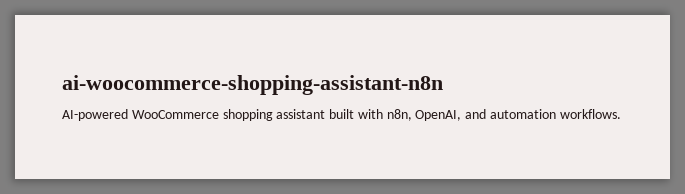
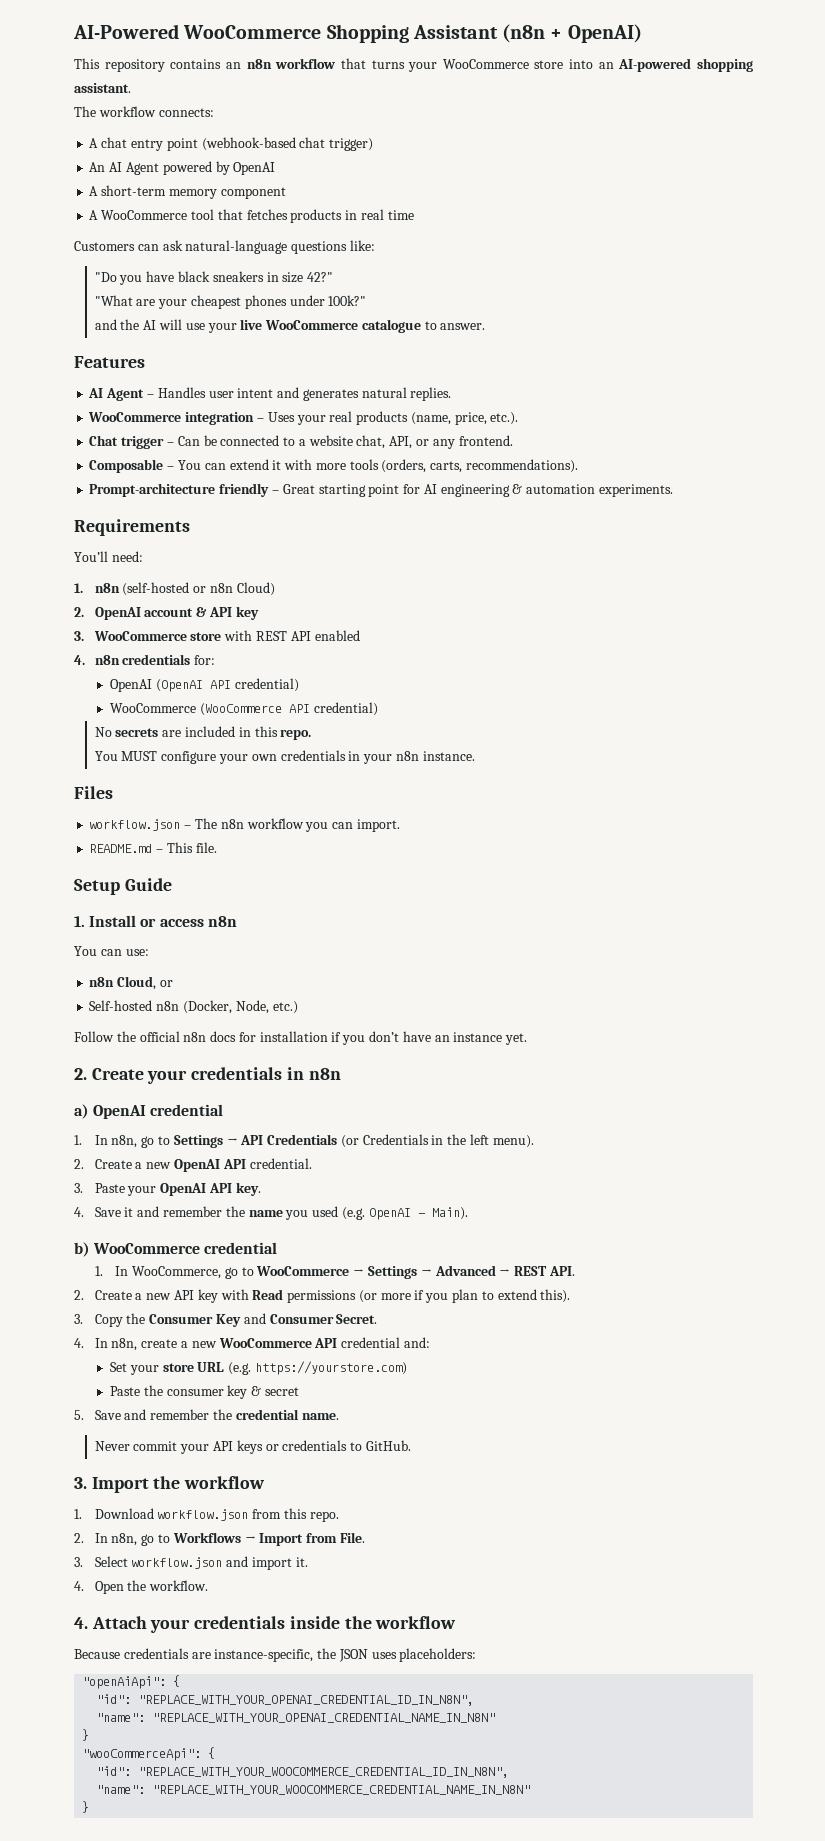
[62,75,443,95] [62,109,621,121] ai-woocommerce-shopping-assistant-n8n // AI-powered WooCommerce shopping assistant built with n8n, OpenAI, and automation workflows. -> [73,24,642,43] [74,58,753,72] [74,83,131,93] [74,106,214,117] [89,137,374,151] [89,161,276,175] [89,185,286,199] [89,209,414,223] [74,240,375,254] [94,271,334,285] [94,295,367,309] [94,319,486,333] [74,356,145,368] [88,387,452,401] [88,411,519,425] [89,435,513,449] [89,459,578,473] [89,483,673,497] [74,519,190,536] [74,551,143,562] [74,582,275,596] [74,606,259,620] [74,630,360,641] [74,654,216,665] [110,678,299,692] [110,702,378,716] [94,726,312,740] [94,750,475,764] [74,786,113,799] [89,818,400,832] [89,842,217,853] [74,878,172,895] [74,915,237,927] [74,946,149,956] [89,976,173,990] [89,1000,298,1014] [74,1031,528,1045] [74,1067,341,1084] [74,1104,224,1119] [74,1134,534,1148] [74,1158,312,1172] [74,1182,261,1196] [74,1206,468,1220] [74,1242,278,1257] [94,1265,575,1279] [74,1289,571,1303] [74,1313,378,1327] [74,1337,430,1351] [110,1361,407,1375] [110,1385,299,1399] [74,1409,339,1420] [94,1440,411,1454] [74,1476,266,1493] [74,1508,339,1522] [74,1532,365,1546] [74,1556,308,1570] [74,1580,209,1594] [74,1616,457,1633] [74,1648,477,1662] [82,1675,181,1689] [96,1694,475,1706] [96,1713,496,1723] [82,1729,90,1741] [82,1747,216,1761] [96,1766,510,1778] [96,1785,531,1795] [82,1801,90,1813] AI-Powered WooCommerce Shopping Assistant (n8n + OpenAI) // This repository contains an n8n workflow that turns your WooCommerce store into an AI-powered shopping assistant. // The workflow connects: // A chat entry point (webhook-based chat trigger) // An AI Agent powered by OpenAI // A short-term memory component // A WooCommerce tool that fetches products in real time // Customers can ask natural-language questions like: // "Do you have black sneakers in size 42?" // "What are your cheapest phones under 100k?" // and the AI will use your live WooCommerce catalogue to answer. // Features // AI Agent – Handles user intent and generates natural replies. // WooCommerce integration – Uses your real products (name, price, etc.). // Chat trigger – Can be connected to a website chat, API, or any frontend. // Composable – You can extend it with more tools (orders, carts, recommendations). // Prompt-architecture friendly – Great starting point for AI engineering & automation experiments. // Requirements // You’ll need: // 1. n8n (self-hosted or n8n Cloud) // 2. OpenAI account & API key // 3. WooCommerce store with REST API enabled // 4. n8n credentials for: // OpenAI (OpenAI API credential) // WooCommerce (WooCommerce API credential) // No secrets are included in this repo. // You MUST configure your own credentials in your n8n instance. // Files // workflow.json – The n8n workflow you can import. // README.md – This file. // Setup Guide // 1. Install or access n8n // You can use: // n8n Cloud, or // Self-hosted n8n (Docker, Node, etc.) // Follow the official n8n docs for installation if you don’t have an instance yet. // 2. Create your credentials in n8n // a) OpenAI credential // 1. In n8n, go to Settings → API Credentials (or Credentials in the left menu). // 2. Create a new OpenAI API credential. // 3. Paste your OpenAI API key. // 4. Save it and remember the name you used (e.g. OpenAI - Main). // b) WooCommerce credential // 1. In WooCommerce, go to WooCommerce → Settings → Advanced → REST API. // 2. Create a new API key with Read permissions (or more if you plan to extend this). // 3. Copy the Consumer Key and Consumer Secret. // 4. In n8n, create a new WooCommerce API credential and: // Set your store URL (e.g. https://yourstore.com) // Paste the consumer key & secret // 5. Save and remember the credential name. // Never commit your API keys or credentials to GitHub. // 3. Import the workflow // 1. Download workflow.json from this repo. // 2. In n8n, go to Workflows → Import from File. // 3. Select workflow.json and import it. // 4. Open the workflow. // 4. Attach your credentials inside the workflow // Because credentials are instance-specific, the JSON uses placeholders: // "openAiApi": { // "id": "REPLACE_WITH_YOUR_OPENAI_CREDENTIAL_ID_IN_N8N", // "name": "REPLACE_WITH_YOUR_OPENAI_CREDENTIAL_NAME_IN_N8N" // } // "wooCommerceApi": { // "id": "REPLACE_WITH_YOUR_WOOCOMMERCE_CREDENTIAL_ID_IN_N8N", // "name": "REPLACE_WITH_YOUR_WOOCOMMERCE_CREDENTIAL_NAME_IN_N8N" // }

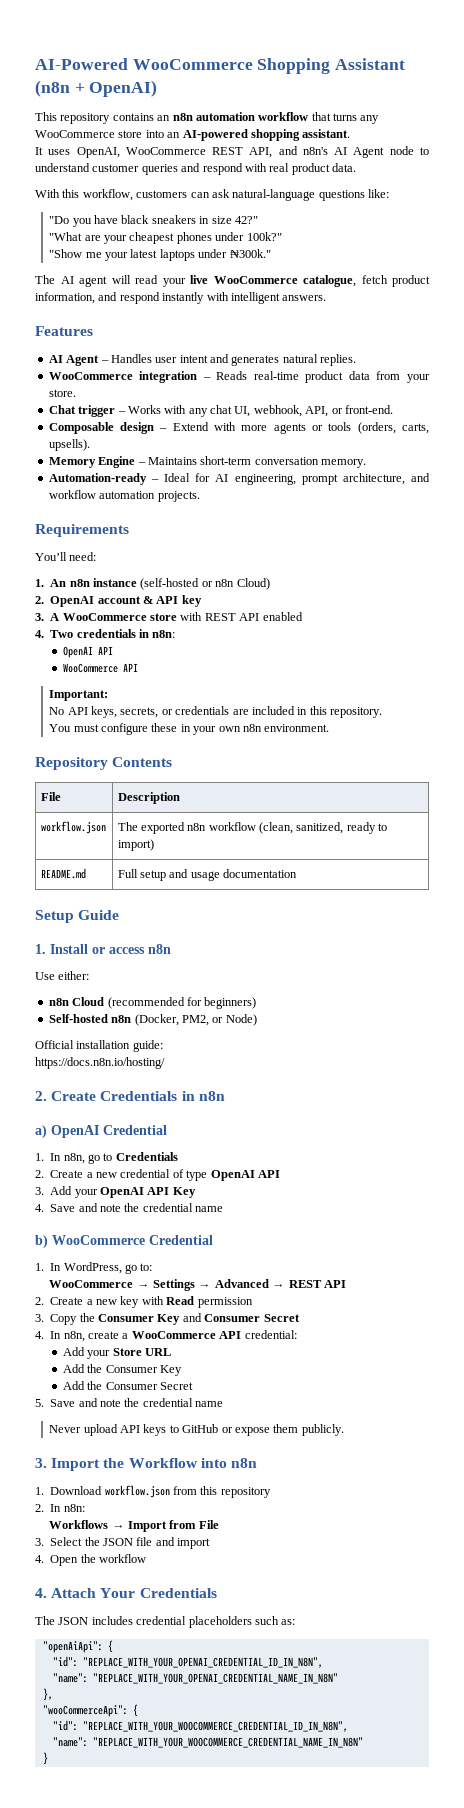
(272, 64) none -> [195,112,255,121] automation
[408,62,438,72] your -> [360,115,380,124] any
[74,106,214,117] [89,137,374,151] [89,161,276,175] [89,185,286,199] [89,209,414,223] [74,241,135,251] The workflow connects: // A chat entry point (webhook-based chat trigger) // An AI Agent powered by OpenAI // A short-term memory component // A WooCommerce tool that fetches products in real time // Customers -> [35,146,429,158] [35,163,356,175] [35,189,188,201] It uses OpenAI, WooCommerce REST API, and n8n's AI Agent node to understand customer queries and respond with real product data. // With this workflow, customers
[94,319,486,333] and the AI will use your live WooCommerce catalogue to answer. -> [49,249,271,261] [35,275,430,287] [35,292,327,304] "Show me your latest laptops under ₦300k." // The AI agent will read your live WooCommerce catalogue, fetch product information, and respond instantly with intelligent answers.
[267,411,519,425] [89,435,513,449] [89,459,578,473] [89,483,673,497] Uses your real products (name, price, etc.). // Chat trigger – Can be connected to a website chat, API, or any frontend. // Composable – You can extend it with more tools (orders, carts, recommendations). // Prompt-architecture friendly – Great starting point for AI engineering & automation experiments. -> [216,371,430,383] [48,389,76,397] [48,405,393,417] [48,422,429,434] [48,439,90,451] [48,456,366,468] [48,473,430,485] [48,490,200,502] Reads real-time product data from your store. // Chat trigger – Works with any chat UI, webhook, API, or front-end. // Composable design – Extend with more agents or tools (orders, carts, upsells). // Memory Engine – Maintains short-term conversation memory. // Automation-ready – Ideal for AI engineering, prompt architecture, and workflow automation projects.
[94,583,120,593] n8n -> [50,578,137,587] An n8n instance
(84, 636) none -> [50,613,60,621] A
[94,654,216,665] [110,678,299,692] [110,702,378,716] n8n credentials for: // OpenAI (OpenAI API credential) // WooCommerce (WooCommerce API credential) -> [50,629,176,638] [63,646,114,658] [63,663,139,673] [49,690,109,701] Two credentials in n8n: // OpenAI API // WooCommerce API // Important:
[115,728,159,737] secrets -> [67,706,230,718] API keys, secrets, or credentials
[280,729,312,740] [94,750,475,764] [74,786,113,799] [89,818,400,832] [89,842,217,853] repo. // You MUST configure your own credentials in your n8n instance. // Files // workflow.json – The n8n workflow you can import. // README.md – This file. -> [330,707,383,718] [49,723,330,735] [35,757,173,770] [40,792,61,801] [117,792,180,804] [40,821,106,834] [117,822,388,834] [117,839,154,851] [40,868,86,879] [117,869,298,881] repository. // You must configure these in your own n8n environment. // Repository Contents // File | Description // workflow.json | The exported n8n workflow (clean, sanitized, ready to import) // README.md | Full setup and usage documentation
[74,946,149,956] [89,976,173,990] [89,1000,298,1014] [74,1031,528,1045] [74,1067,283,1084] You can use: // n8n Cloud, or // Self-hosted n8n (Docker, Node, etc.) // Follow the official n8n docs for installation if you don’t have an instance yet. // 2. Create your credentials -> [35,971,90,980] [48,997,257,1009] [48,1014,257,1026] [35,1040,163,1052] [35,1057,165,1069] [35,1091,178,1101] Use either: // n8n Cloud (recommended for beginners) // Self-hosted n8n (Docker, PM2, or Node) // Official installation guide: // https://docs.n8n.io/hosting/ // 2. Create Credentials
[150,1104,224,1116] credential -> [103,1125,167,1135] Credential
[173,1134,534,1148] [74,1158,312,1172] [74,1183,125,1193] Settings → API Credentials (or Credentials in the left menu). // 2. Create a new OpenAI API credential. // 3. Paste -> [115,1152,178,1161] [35,1169,280,1181] [35,1186,73,1195] Credentials // 2. Create a new credential of type OpenAI API // 3. Add
[235,1182,261,1196] key. -> [172,1187,196,1198] Key
[124,1206,468,1220] it and remember the name you used (e.g. OpenAI - Main). -> [78,1203,224,1212] and note the credential name
[204,1242,278,1254] [94,1266,254,1279] credential // 1. In WooCommerce, go to -> [149,1235,213,1245] [35,1262,153,1274] Credential // 1. In WordPress, go to: //
[548,1266,575,1276] [74,1290,194,1300] API. // 2. Create a new API -> [323,1280,346,1288] [35,1297,117,1305] API // 2. Create a new
[287,1289,571,1303] permissions (or more if you plan to extend this). -> [197,1297,253,1308] permission
[336,1314,378,1324] Secret. -> [263,1314,300,1322] Secret
[191,1337,430,1348] [110,1361,407,1375] [110,1385,299,1399] new WooCommerce API credential and: // Set your store URL (e.g. https://yourstore.com) // Paste the consumer key & secret -> [131,1330,297,1339] [63,1347,172,1359] [63,1364,183,1376] [63,1381,194,1390] WooCommerce API credential: // Add your Store URL // Add the Consumer Key // Add the Consumer Secret
[150,1409,339,1420] remember the credential name. -> [100,1398,224,1407] note the credential name
[133,1440,411,1454] commit your API keys or credentials to GitHub. -> [83,1424,344,1436] upload API keys to GitHub or expose them publicly.
[184,1476,266,1489] workflow -> [128,1458,257,1468] Workflow into n8n
[309,1511,339,1522] repo. -> [220,1487,271,1498] repository
[111,1533,170,1546] n8n, go to -> [63,1504,85,1512] n8n: //
[339,1532,365,1543] File. -> [198,1520,219,1529] File
[131,1557,223,1569] workflow.json -> [84,1537,153,1546] the JSON file
[295,1557,308,1567] it. -> (211, 1543) none
[149,1580,209,1591] workflow. -> [99,1554,146,1563] workflow
[150,1616,457,1633] [74,1648,477,1662] your credentials inside the workflow // Because credentials are instance-specific, the JSON uses placeholders: -> [100,1588,217,1598] [35,1616,296,1628] Your Credentials // The JSON includes credential placeholders such as:
[82,1729,90,1741] } -> [42,1688,53,1701] },

